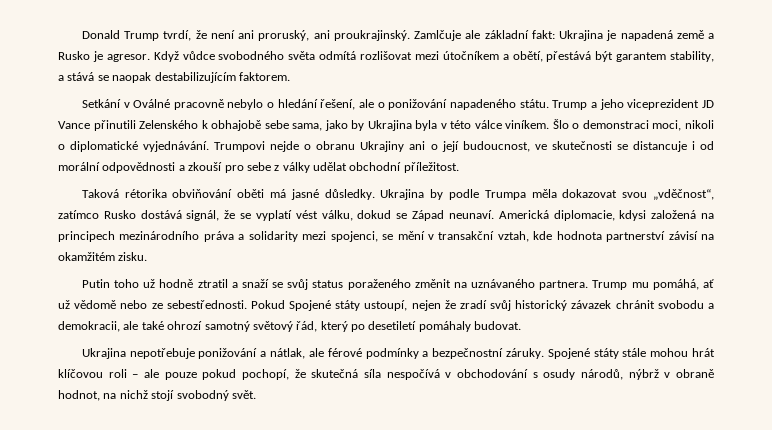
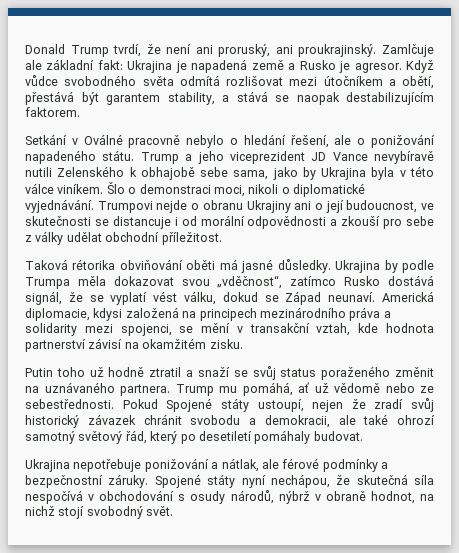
[93,120,136,131] přinutili -> [374,151,434,164] [25,167,52,177] nevybíravě nutili
[622,348,715,357] [58,369,289,380] stále mohou hrát klíčovou roli – ale pouze pokud pochopí, -> [241,474,330,488] nyní nechápou,

